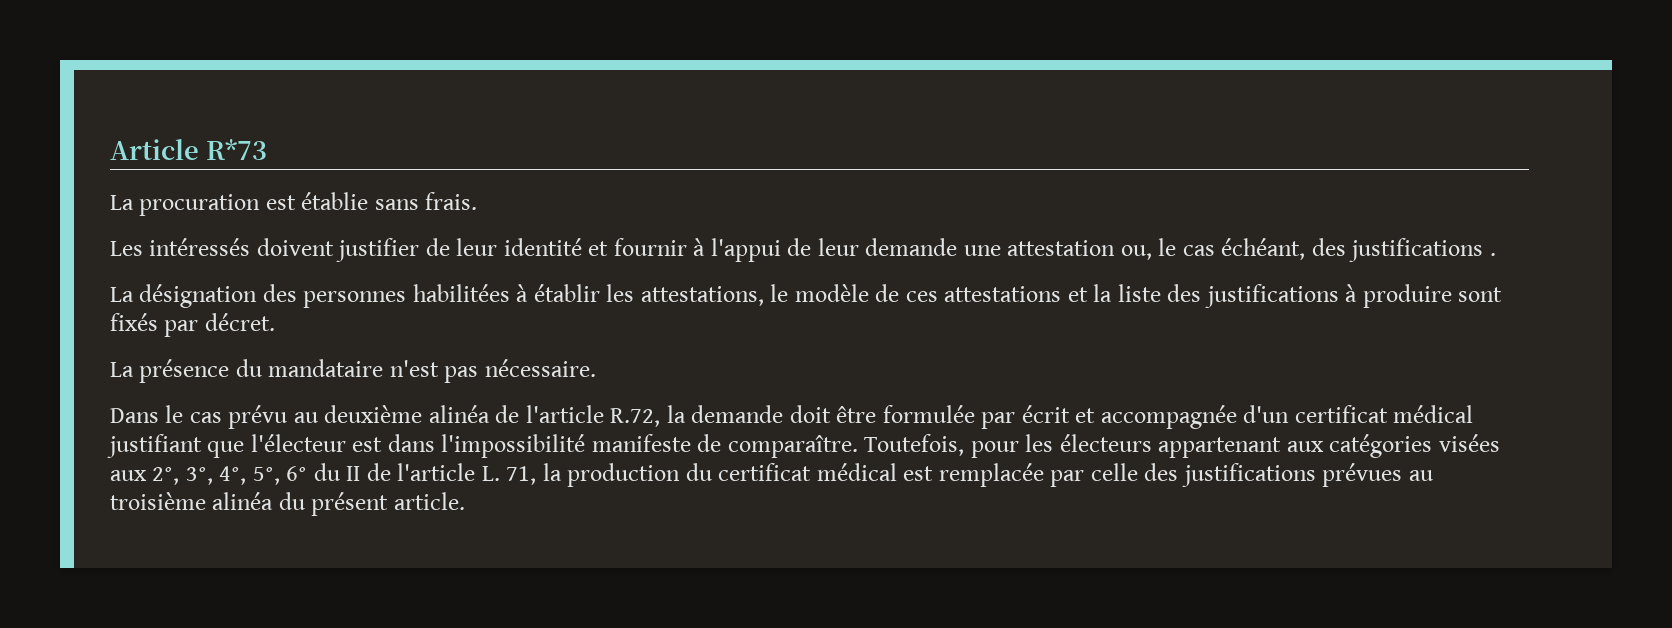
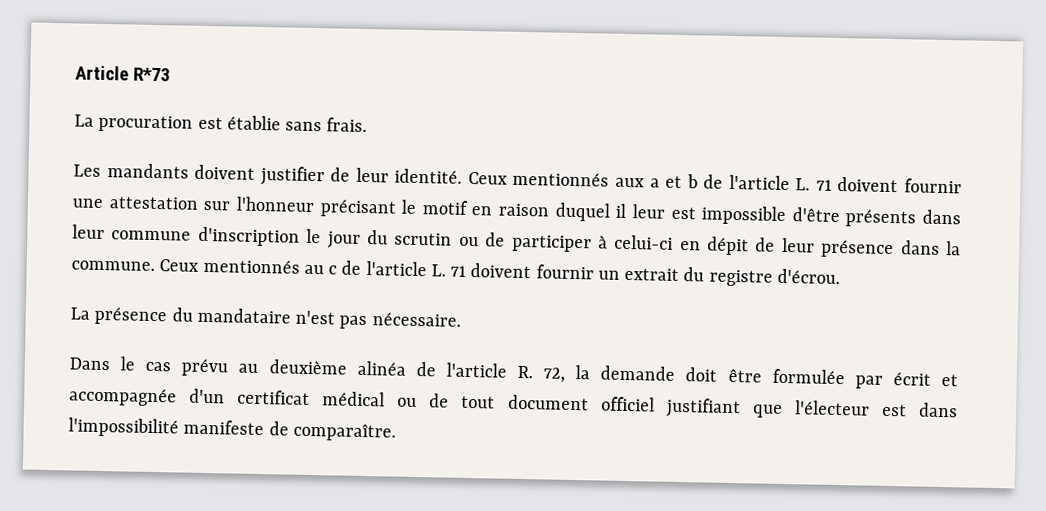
[149,238,251,256] intéressés -> [106,163,189,179] mandants
[503,238,1496,262] [110,284,1503,308] [110,313,275,337] identité et fournir à l'appui de leur demande une attestation ou, le cas échéant, des justifications . // La désignation des personnes habilitées à établir les attestations, le modèle de ces attestations et la liste des justifications à produire sont fixés par décret. -> [394,168,962,194] [72,196,961,228] [72,224,962,259] [71,258,840,287] identité. Ceux mentionnés aux a et b de l'article L. 71 doivent fournir une attestation sur l'honneur précisant le motif en raison duquel il leur est impossible d'être présents dans leur commune d'inscription le jour du scrutin ou de participer à celui-ci en dépit de leur présence dans la commune. Ceux mentionnés au c de l'article L. 71 doivent fournir un extrait du registre d'écrou.
[610,408,661,427] R.72, -> [516,365,566,383] R. 72,
(1474, 414) none -> [397,393,655,412] ou de tout document officiel
[864,434,1500,458] [110,463,1433,487] [110,492,465,516] Toutefois, pour les électeurs appartenant aux catégories visées aux 2°, 3°, 4°, 5°, 6° du II de l'article L. 71, la production du certificat médical est remplacée par celle des justifications prévues au troisième alinéa du présent article. -> (396, 432) none

